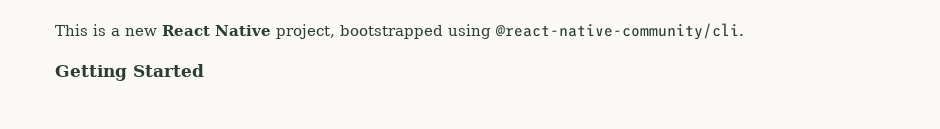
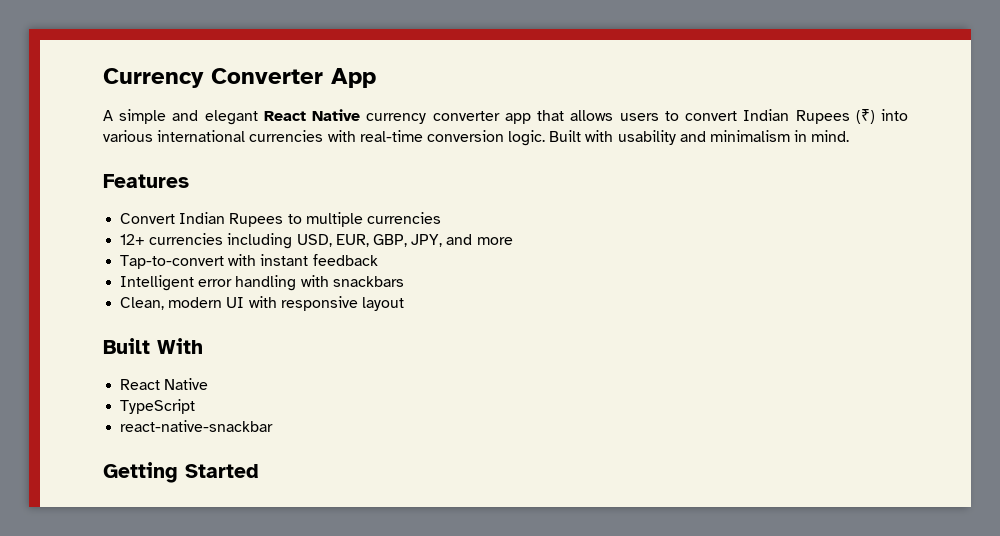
[55,23,744,40] This is a new React Native project, bootstrapped using @react-native-community/cli. -> [103,68,376,88] [103,109,909,125] [103,130,850,146] [103,174,189,188] [120,212,441,227] [120,233,513,249] [120,254,378,269] [120,275,404,291] [120,296,404,311] [103,338,203,354] [120,378,209,390] [120,399,196,414] [120,420,274,432] Currency Converter App // A simple and elegant React Native currency converter app that allows users to convert Indian Rupees (₹) into various international currencies with real-time conversion logic. Built with usability and minimalism in mind. // Features // Convert Indian Rupees to multiple currencies // 12+ currencies including USD, EUR, GBP, JPY, and more // Tap-to-convert with instant feedback // Intelligent error handling with snackbars // Clean, modern UI with responsive layout // Built With // React Native // TypeScript // react-native-snackbar

